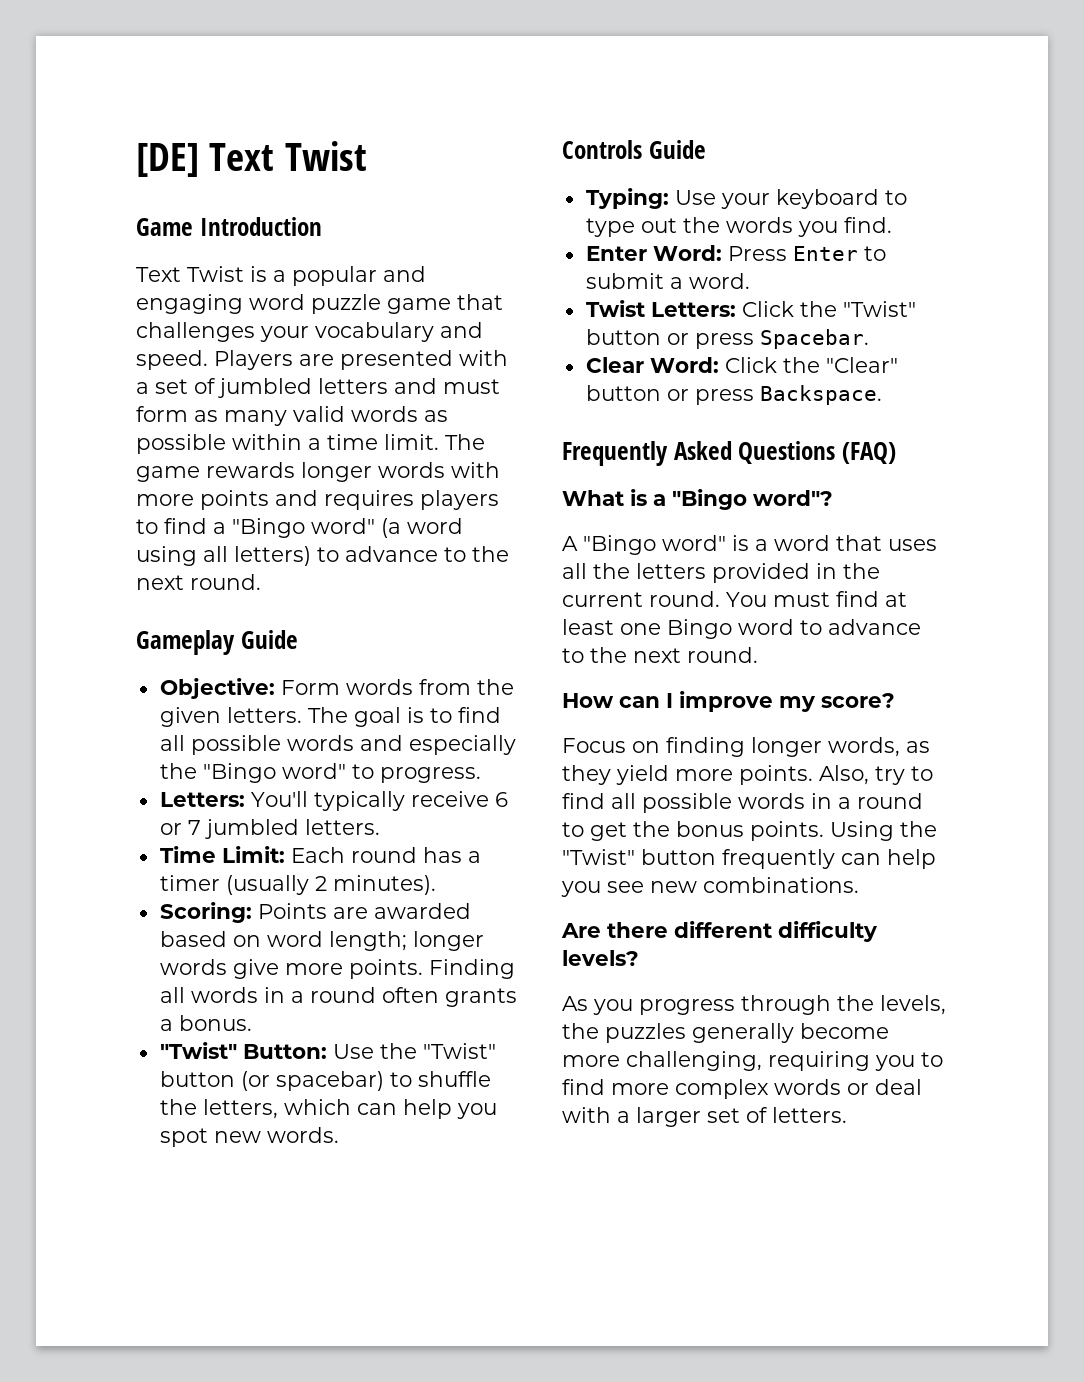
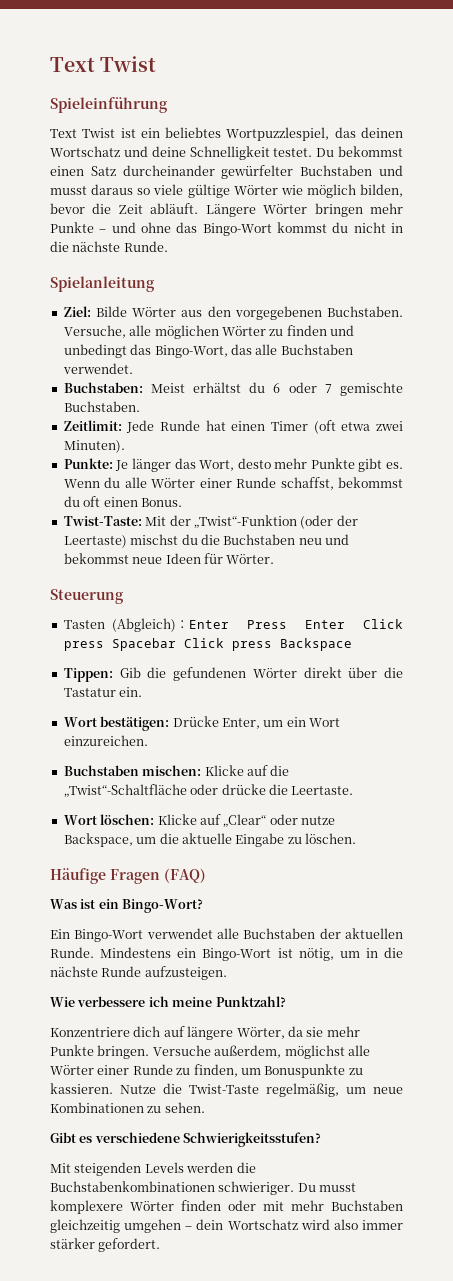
[136,143,199,177] [DE] -> (50, 64) none
[136,217,322,236] [136,266,426,286] [136,294,503,314] [136,322,483,342] [136,350,508,370] [136,378,500,398] [136,406,448,426] [136,434,485,454] [136,462,500,482] [136,490,499,510] [136,518,463,538] [136,546,509,566] [136,574,261,590] [136,630,298,655] [159,678,514,699] [159,707,501,727] [159,735,516,755] [159,763,481,783] [159,791,508,811] [159,819,380,839] [159,846,481,863] [159,875,436,895] [159,902,471,923] [159,931,484,951] [159,959,515,979] [159,987,517,1007] [159,1015,252,1031] [159,1042,496,1059] [159,1071,491,1091] [159,1099,497,1119] [159,1127,339,1147] [562,140,706,159] [585,188,907,209] [585,217,892,237] [585,245,886,261] [585,273,750,289] [585,300,916,317] [585,329,869,349] [585,357,898,373] [585,385,882,405] [562,441,896,466] [562,489,833,510] [562,535,937,555] [562,563,880,583] [562,591,907,607] [562,619,921,639] [562,647,758,663] [562,691,895,712] [562,737,930,757] [562,765,933,785] [562,793,923,813] [562,821,937,841] [562,849,936,869] [561,877,859,897] [561,921,878,942] [562,950,639,966] [562,995,946,1015] [562,1023,889,1043] [562,1051,943,1071] [562,1079,922,1099] [562,1107,847,1127] Game Introduction // Text Twist is a popular and engaging word puzzle game that challenges your vocabulary and speed. Players are presented with a set of jumbled letters and must form as many valid words as possible within a time limit. The game rewards longer words with more points and requires players to find a "Bingo word" (a word using all letters) to advance to the next round. // Gameplay Guide // Objective: Form words from the given letters. The goal is to find all possible words and especially the "Bingo word" to progress. // Letters: You'll typically receive 6 or 7 jumbled letters. // Time Limit: Each round has a timer (usually 2 minutes). // Scoring: Points are awarded based on word length; longer words give more points. Finding all words in a round often grants a bonus. // "Twist" Button: Use the "Twist" button (or spacebar) to shuffle the letters, which can help you spot new words. // Controls Guide // Typing: Use your keyboard to type out the words you find. // Enter Word: Press Enter to submit a word. // Twist Letters: Click the "Twist" button or press Spacebar. // Clear Word: Click the "Clear" button or press Backspace. // Frequently Asked Questions (FAQ) // What is a "Bingo word"? // A "Bingo word" is a word that uses all the letters provided in the current round. You must find at least one Bingo word to advance to the next round. // How can I improve my score? // Focus on finding longer words, as they yield more points. Also, try to find all possible words in a round to get the bonus points. Using the "Twist" button frequently can help you see new combinations. // Are there different difficulty levels? // As you progress through the levels, the puzzles generally become more challenging, requiring you to find more complex words or deal with a larger set of letters. -> [50,97,168,113] [50,127,403,141] [50,146,403,160] [50,165,404,179] [50,184,403,198] [50,203,403,217] [50,222,403,236] [50,241,168,252] [50,276,155,292] [63,306,403,320] [63,325,354,339] [63,344,353,358] [62,363,133,374] [63,382,403,396] [63,401,140,412] [63,420,403,434] [63,440,125,453] [63,458,403,472] [63,477,404,490] [63,496,182,507] [63,515,358,529] [63,534,349,548] [63,553,275,564] [50,589,124,604] [63,618,403,632] [63,638,352,651] [63,667,403,682] [63,687,143,697] [63,716,340,731] [63,735,148,746] [63,765,290,776] [63,784,354,797] [63,814,335,827] [63,833,356,847] [50,868,206,884] [50,899,204,913] [50,928,403,942] [50,947,403,961] [50,966,227,980] [50,996,286,1007] [50,1026,360,1040] [50,1045,370,1059] [50,1064,363,1078] [50,1083,403,1097] [50,1102,205,1113] [50,1132,322,1147] [50,1162,256,1176] [50,1181,357,1195] [50,1200,403,1214] [50,1219,403,1233] [50,1238,161,1252] Spieleinführung // Text Twist ist ein beliebtes Wortpuzzlespiel, das deinen Wortschatz und deine Schnelligkeit testet. Du bekommst einen Satz durcheinander gewürfelter Buchstaben und musst daraus so viele gültige Wörter wie möglich bilden, bevor die Zeit abläuft. Längere Wörter bringen mehr Punkte – und ohne das Bingo‑Wort kommst du nicht in die nächste Runde. // Spielanleitung // Ziel: Bilde Wörter aus den vorgegebenen Buchstaben. Versuche, alle möglichen Wörter zu finden und unbedingt das Bingo‑Wort, das alle Buchstaben verwendet. // Buchstaben: Meist erhältst du 6 oder 7 gemischte Buchstaben. // Zeitlimit: Jede Runde hat einen Timer (oft etwa zwei Minuten). // Punkte: Je länger das Wort, desto mehr Punkte gibt es. Wenn du alle Wörter einer Runde schaffst, bekommst du oft einen Bonus. // Twist‑Taste: Mit der „Twist“-Funktion (oder der Leertaste) mischst du die Buchstaben neu und bekommst neue Ideen für Wörter. // Steuerung // Tasten (Abgleich)：Enter Press Enter Click press Spacebar Click press Backspace // Tippen: Gib die gefundenen Wörter direkt über die Tastatur ein. // Wort bestätigen: Drücke Enter, um ein Wort einzureichen. // Buchstaben mischen: Klicke auf die „Twist“-Schaltfläche oder drücke die Leertaste. // Wort löschen: Klicke auf „Clear“ oder nutze Backspace, um die aktuelle Eingabe zu löschen. // Häufige Fragen (FAQ) // Was ist ein Bingo‑Wort? // Ein Bingo‑Wort verwendet alle Buchstaben der aktuellen Runde. Mindestens ein Bingo‑Wort ist nötig, um in die nächste Runde aufzusteigen. // Wie verbessere ich meine Punktzahl? // Konzentriere dich auf längere Wörter, da sie mehr Punkte bringen. Versuche außerdem, möglichst alle Wörter einer Runde zu finden, um Bonuspunkte zu kassieren. Nutze die Twist‑Taste regelmäßig, um neue Kombinationen zu sehen. // Gibt es verschiedene Schwierigkeitsstufen? // Mit steigenden Levels werden die Buchstabenkombinationen schwieriger. Du musst komplexere Wörter finden oder mit mehr Buchstaben gleichzeitig umgehen – dein Wortschatz wird also immer stärker gefordert.

